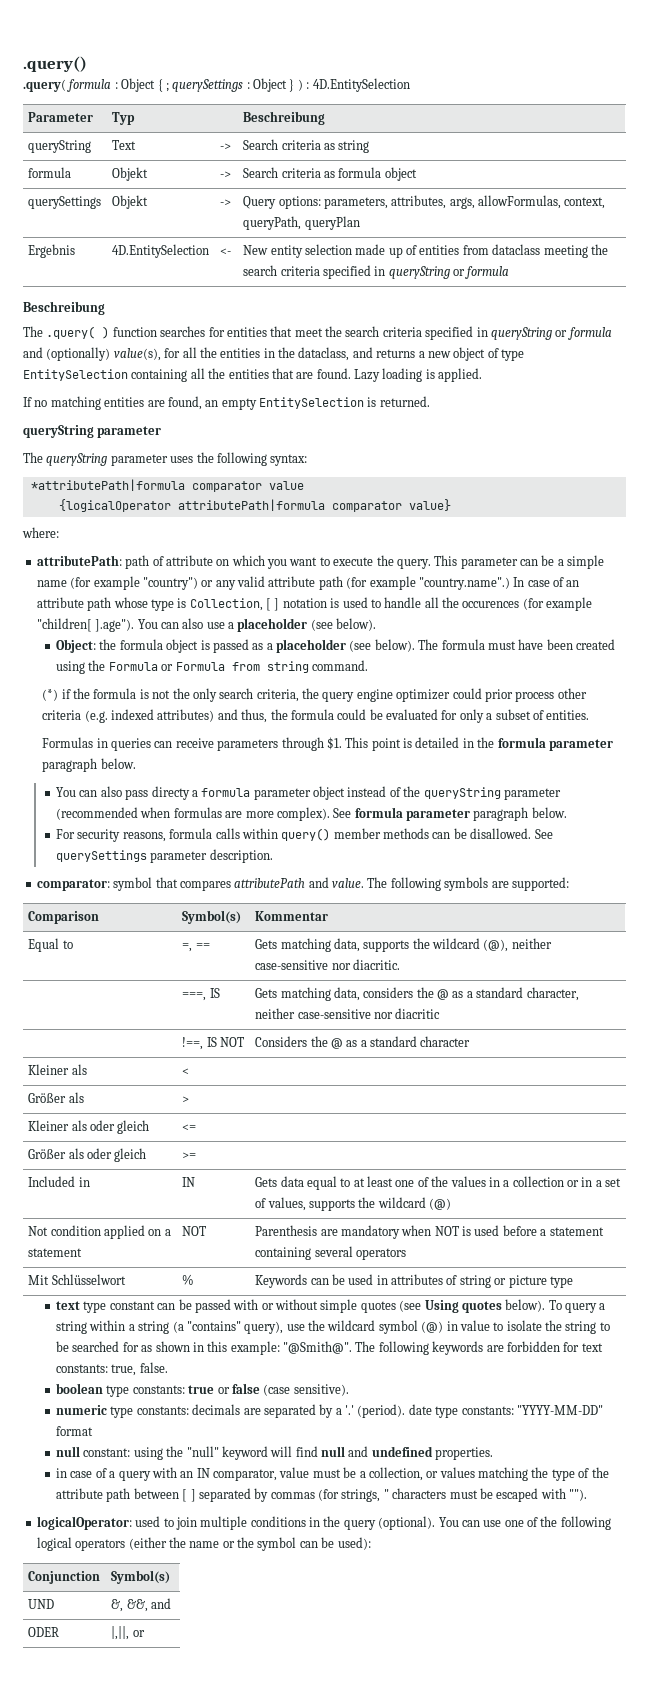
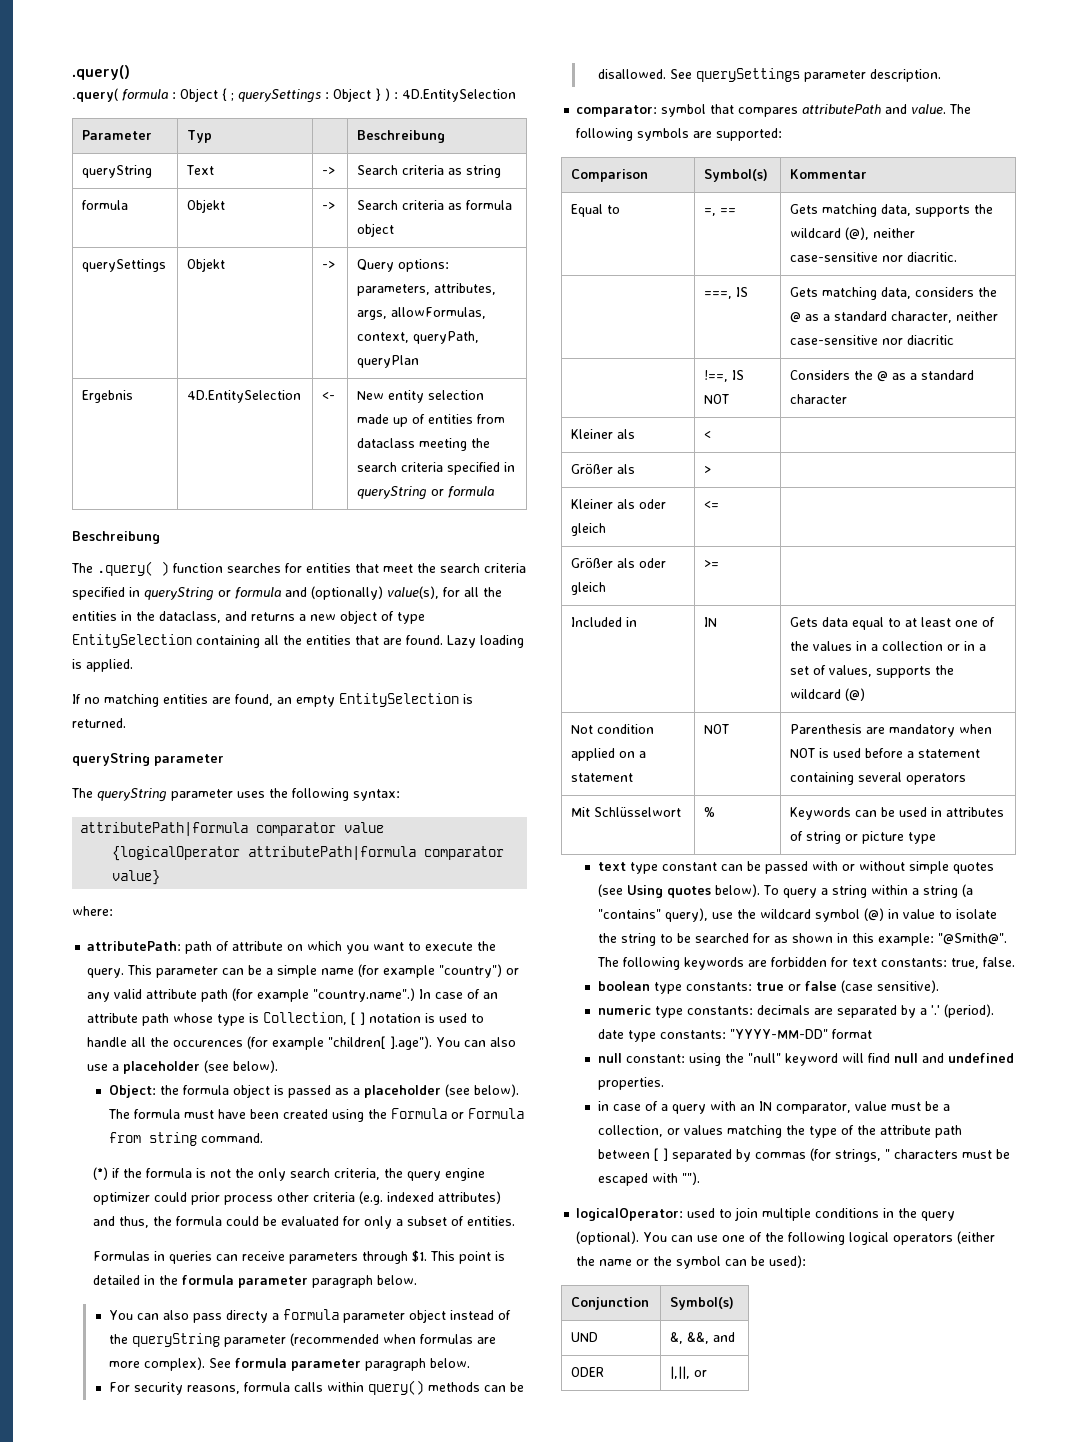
[30,479,185,491] *attributePath|formula -> [80,822,249,836] attributePath|formula
[333,828,381,839] member -> (424, 1387) none

